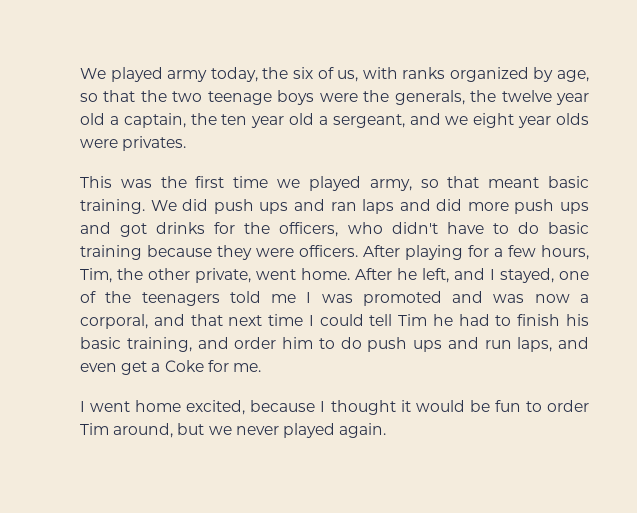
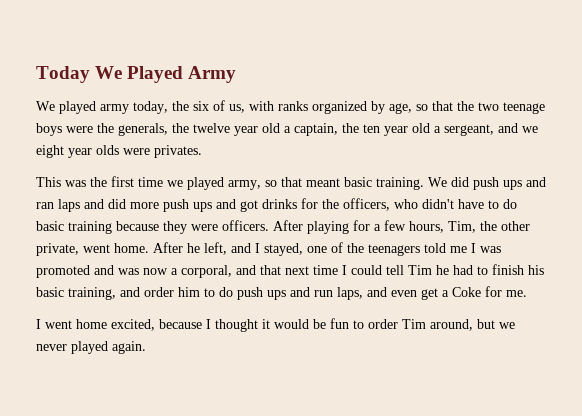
(80, 73) none -> [36,66,237,83] Today We Played Army //

